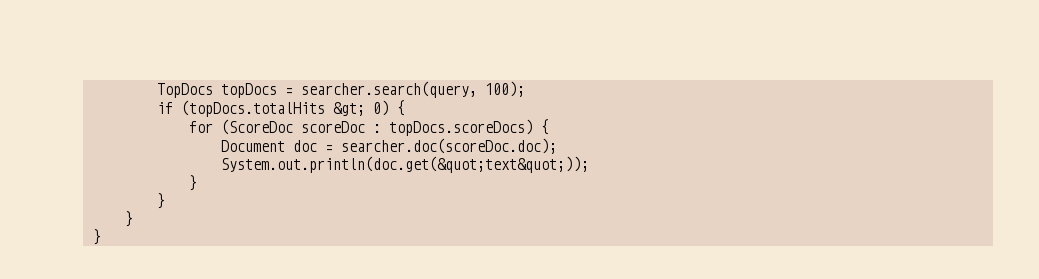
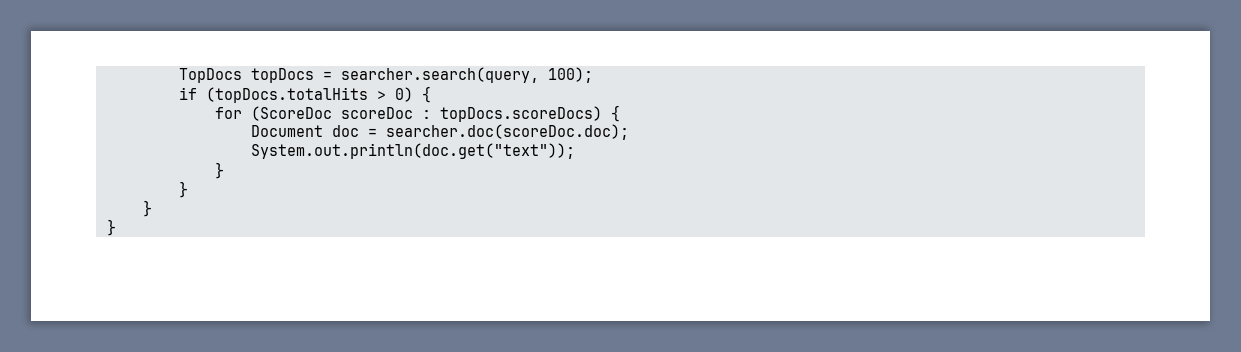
[332,102,365,116] &gt; -> [376,91,386,100] >
[220,156,589,173] System.out.println(doc.get(&quot;text&quot;)); -> [250,143,575,159] System.out.println(doc.get("text"));

